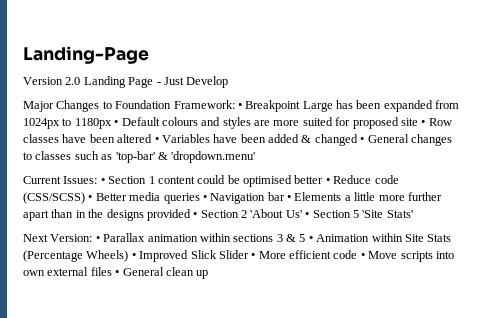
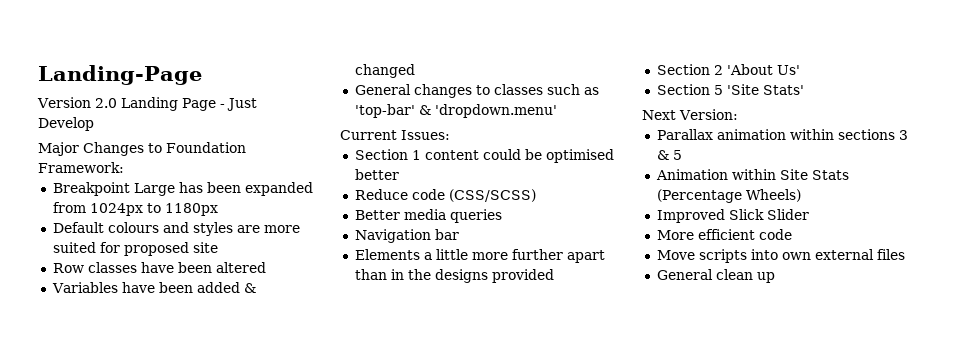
[237,103,242,109] • -> (124, 167) //
[114,120,119,126] • -> (218, 209) //
[421,120,426,126] • -> (218, 247) //
[154,137,159,143] • -> (266, 267) //
[360,137,365,143] • -> (415, 71) //
[100,178,105,184] • -> (450, 135) //
[325,178,330,184] • -> (399, 174) //
[88,195,93,201] • -> (536, 195) //
[202,195,207,201] • -> (502, 216) //
[287,195,291,201] • -> (459, 234) //
[193,212,198,218] • -> (554, 276) //
[305,212,310,218] • -> (800, 70) //
[95,236,100,242] • -> (738, 114) //
[308,236,313,242] • -> (682, 155) //
[131,253,136,259] • -> (801, 195) //
[251,253,256,259] • -> (809, 214) //
[360,253,365,259] • -> (792, 234) //
[115,270,120,276] • -> (905, 254) //

